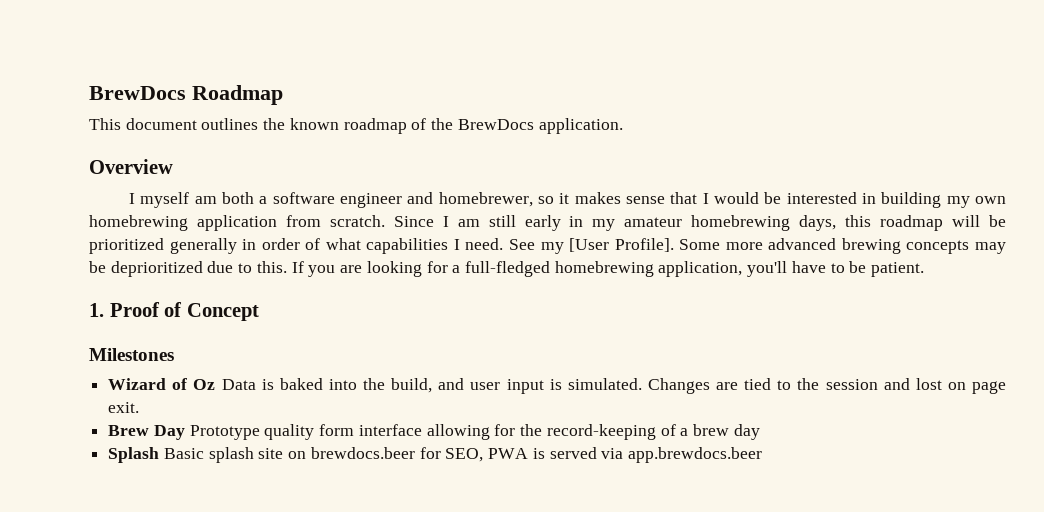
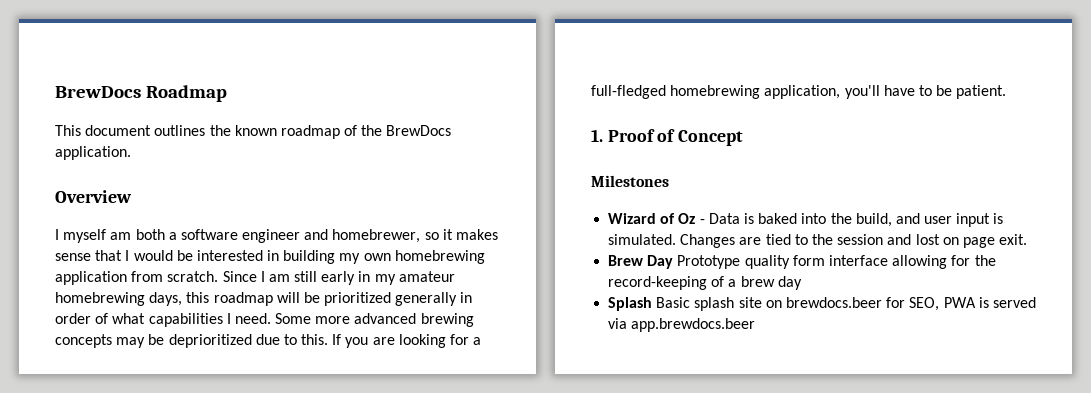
[509,238,674,254] See my [User Profile]. -> (271, 318) none
(216, 384) none -> [699,219,705,224] -

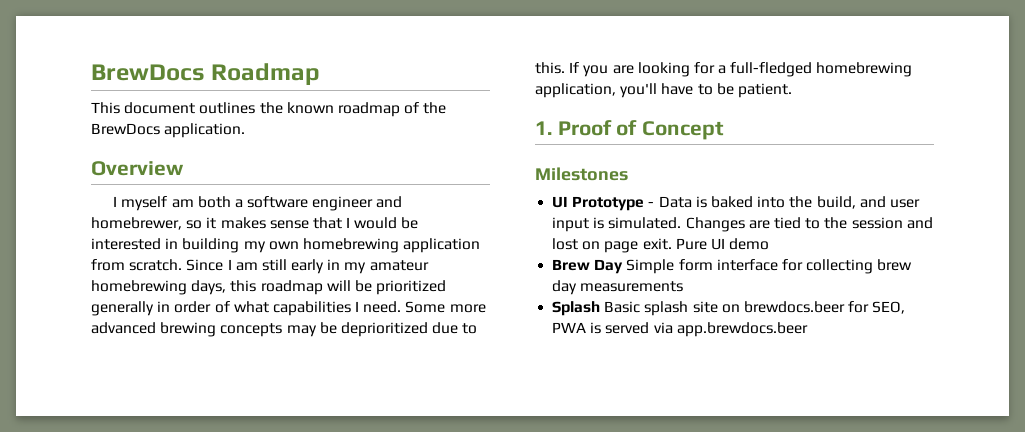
[608,213,696,224] Wizard of Oz -> [552,196,645,211] UI Prototype
(1028, 239) none -> [675,238,770,250] Pure UI demo
[677,255,996,269] [608,276,737,290] Prototype quality form interface allowing for the record-keeping of a -> [626,259,874,274] Simple form interface for collecting
(802, 283) none -> [580,281,684,292] measurements

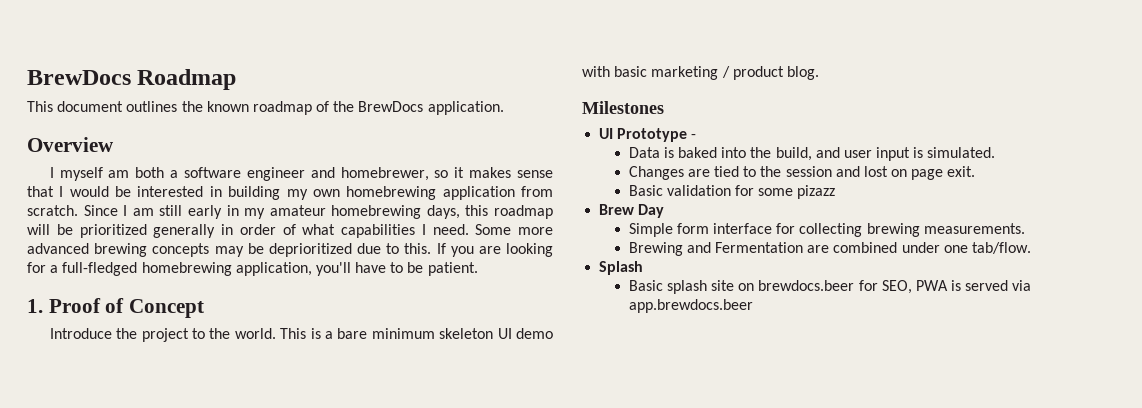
(725, 130) none -> [49,328,553,342] [582,66,819,80] // Introduce the project to the world. This is a bare minimum skeleton UI demo with basic marketing / product blog.
(655, 204) none -> (697, 136) //
(682, 223) none -> (996, 152) //
[675,238,770,250] Pure UI demo -> [628,185,836,199] // Basic validation for some pizazz
(624, 266) none -> (665, 211) //
[877,259,913,271] [552,280,684,295] brew day measurements -> [866,223,1025,237] [628,242,1031,256] brewing measurements. // Brewing and Fermentation are combined under one tab/flow.
(601, 308) none -> (644, 268) //

